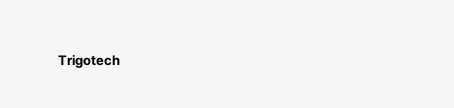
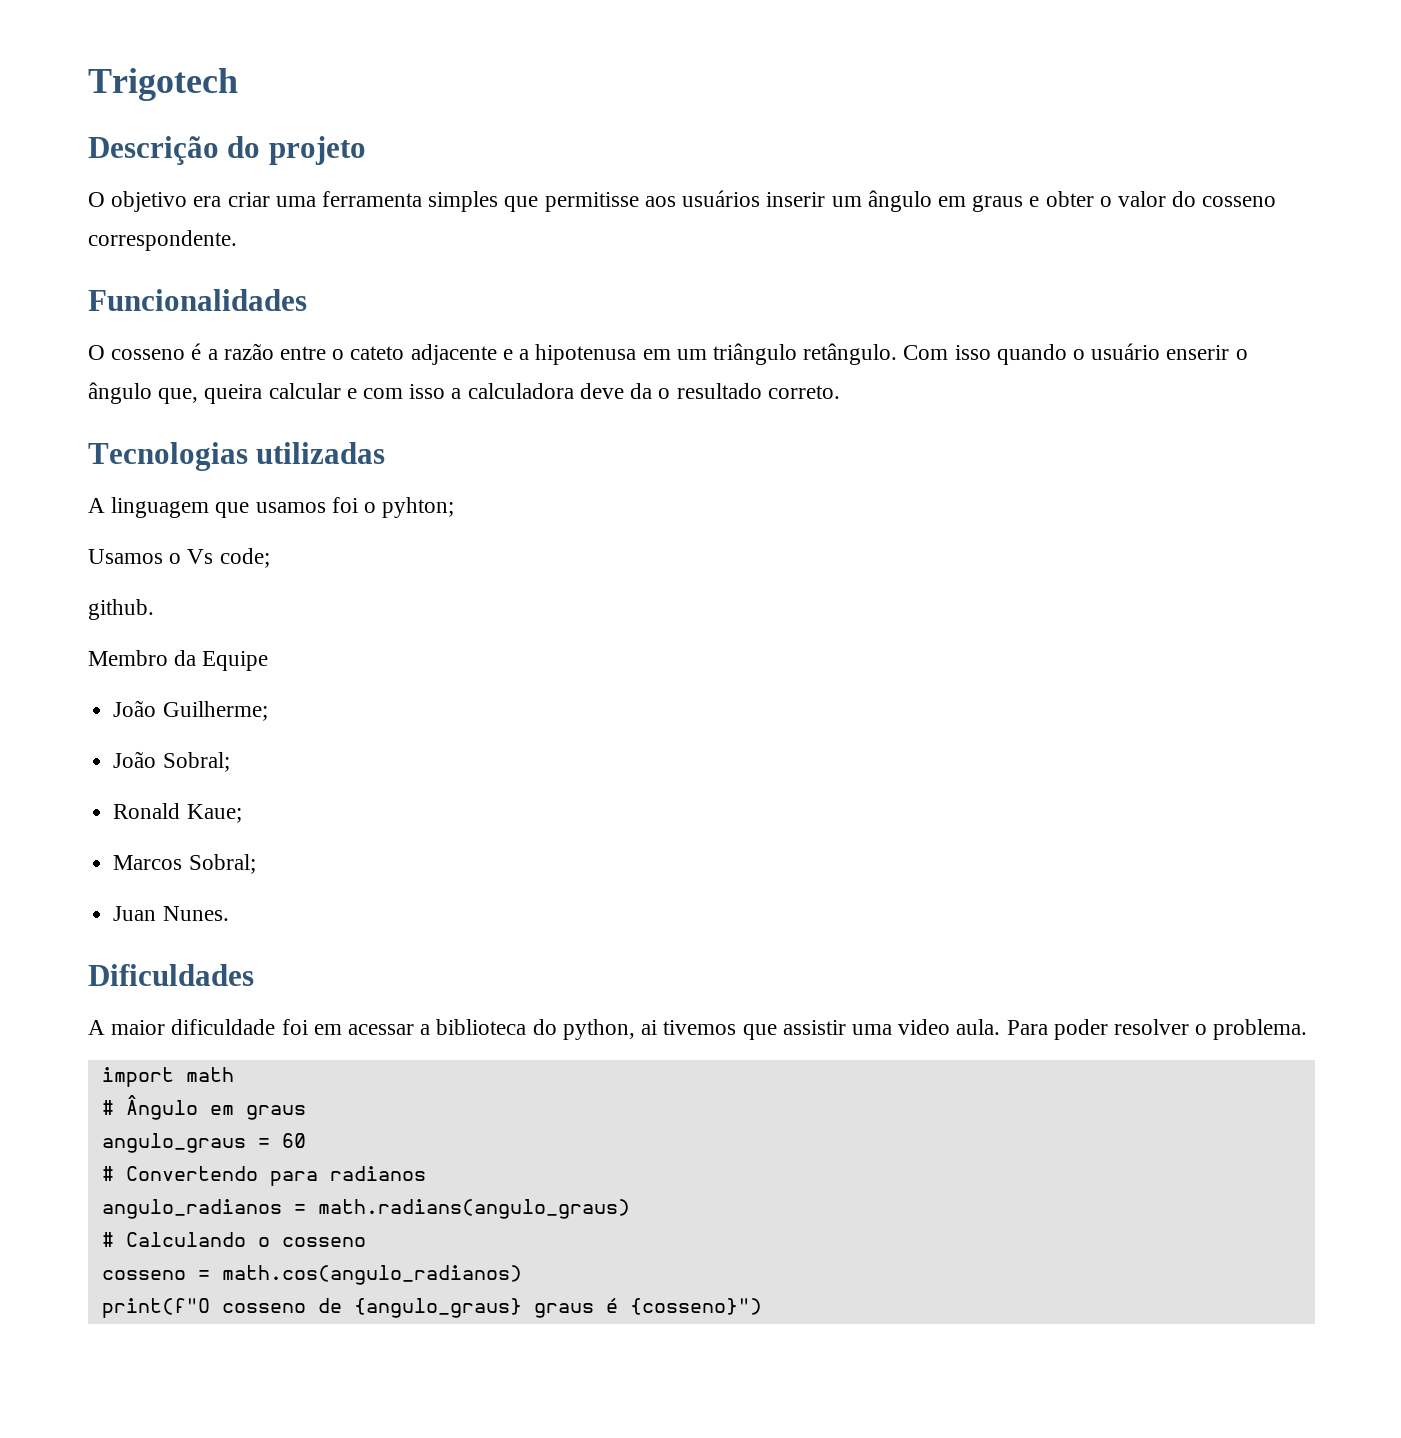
(120, 61) none -> [88,136,366,165] [88,190,1277,212] [88,230,237,251] [88,289,307,311] [88,343,1248,365] [88,382,840,404] [88,442,386,471] [88,497,455,518] [88,548,270,568] [88,599,154,620] [88,650,269,671] [113,700,268,721] [113,751,230,772] [113,803,242,823] [113,854,256,874] [113,906,229,921] [88,964,254,986] [88,1019,1308,1040] [101,1067,234,1087] [101,1095,306,1120] [101,1133,306,1153] [101,1166,426,1186] [101,1199,630,1219] [101,1232,366,1247] [101,1265,522,1285] [101,1298,762,1318] // Descrição do projeto // O objetivo era criar uma ferramenta simples que permitisse aos usuários inserir um ângulo em graus e obter o valor do cosseno correspondente. // Funcionalidades // O cosseno é a razão entre o cateto adjacente e a hipotenusa em um triângulo retângulo. Com isso quando o usuário enserir o ângulo que, queira calcular e com isso a calculadora deve da o resultado correto. // Tecnologias utilizadas // A linguagem que usamos foi o pyhton; // Usamos o Vs code; // github. // Membro da Equipe // João Guilherme; // João Sobral; // Ronald Kaue; // Marcos Sobral; // Juan Nunes. // Dificuldades // A maior dificuldade foi em acessar a biblioteca do python, ai tivemos que assistir uma video aula. Para poder resolver o problema. // import math // # Ângulo em graus // angulo_graus = 60 // # Convertendo para radianos // angulo_radianos = math.radians(angulo_graus) // # Calculando o cosseno // cosseno = math.cos(angulo_radianos) // print(f"O cosseno de {angulo_graus} graus é {cosseno}")

